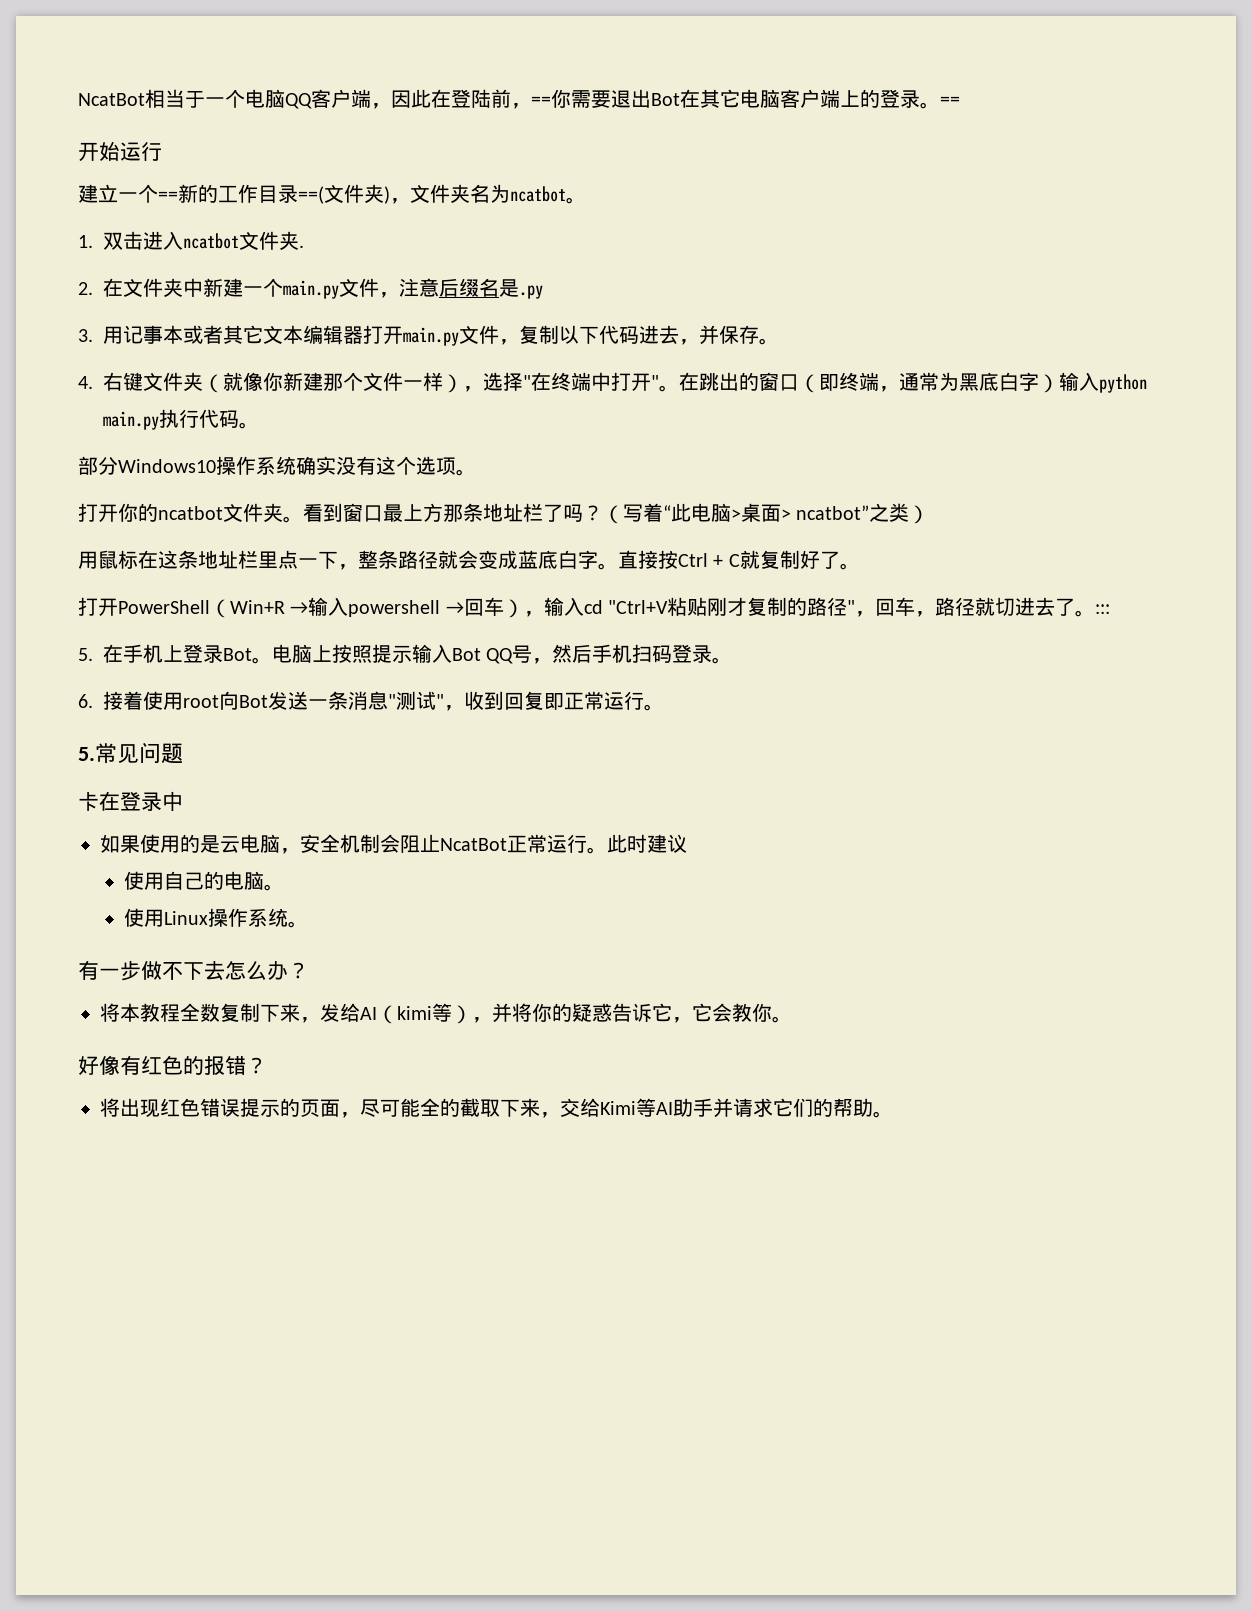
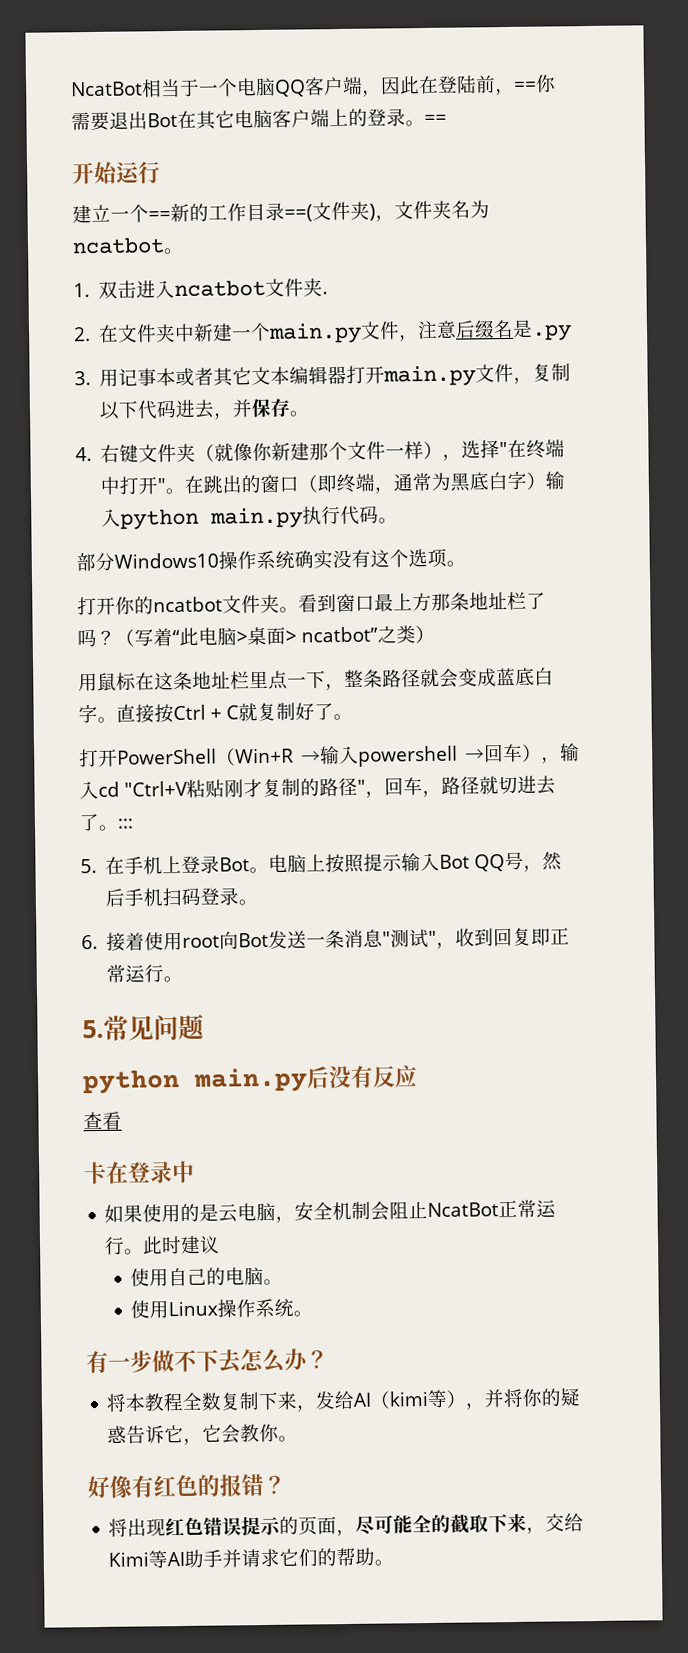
(183, 753) none -> [82,1065,418,1095] [83,1111,122,1130] // python main.py后没有反应 // 查看

